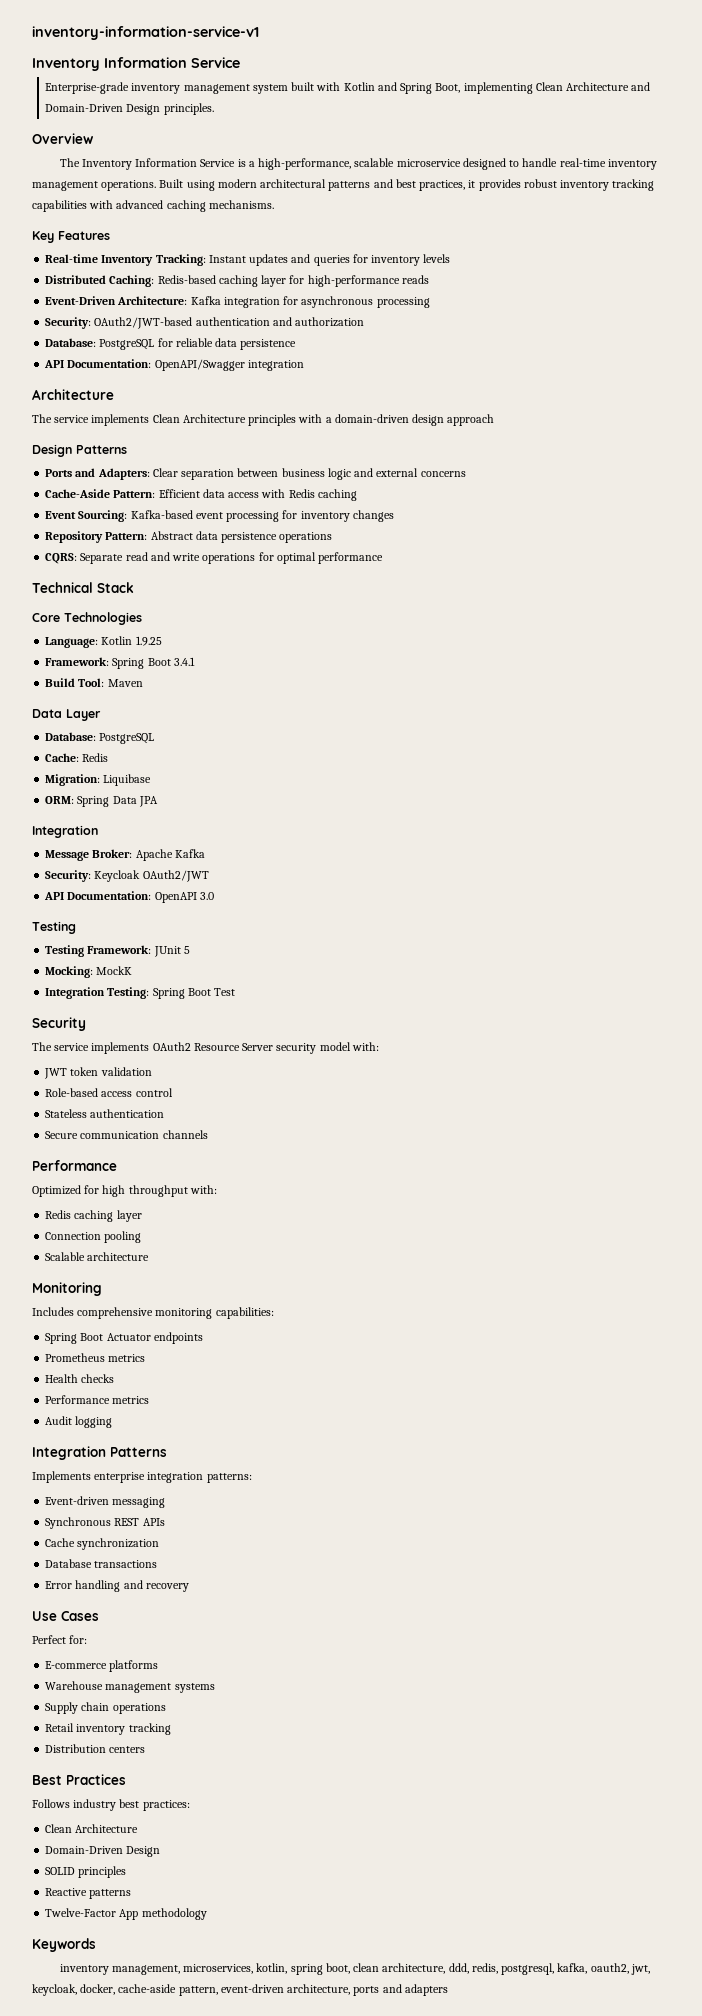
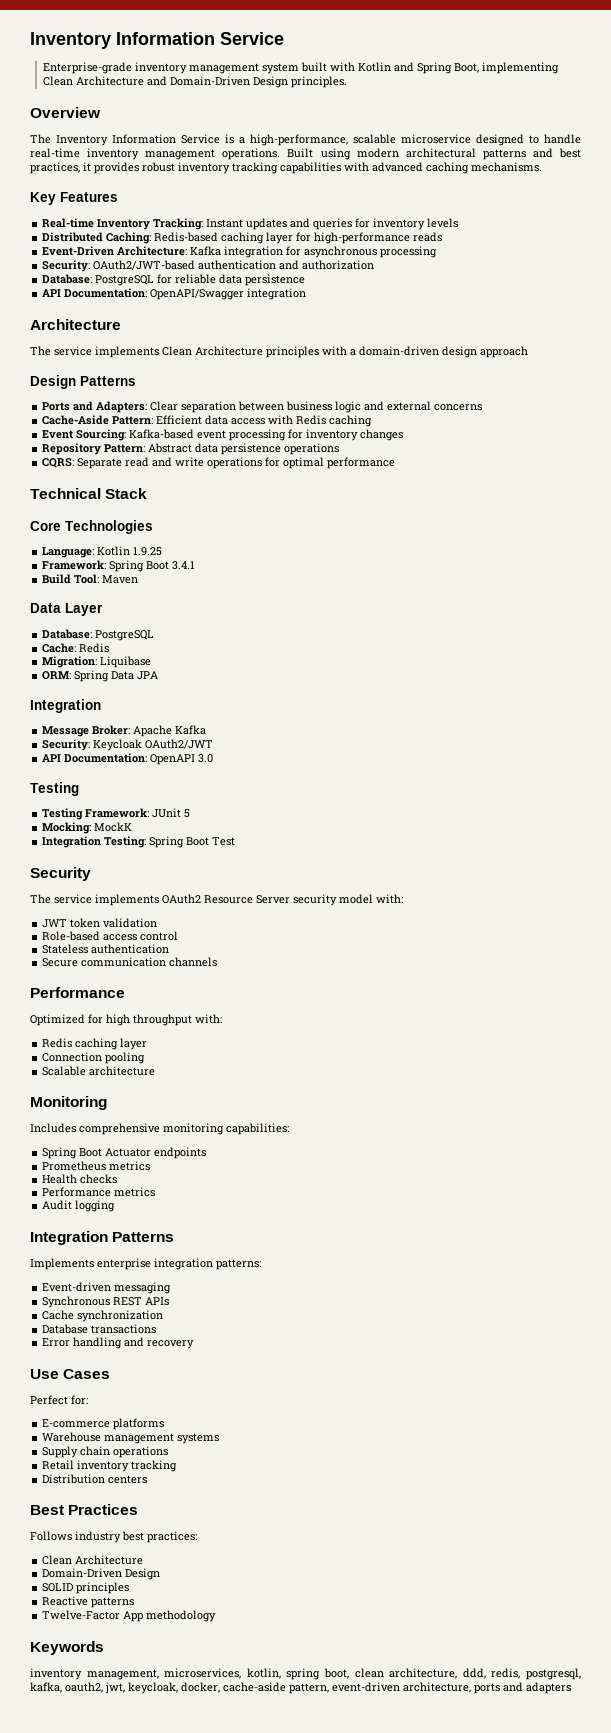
[32,26,259,40] inventory-information-service-v1 // -> (30, 40) none

